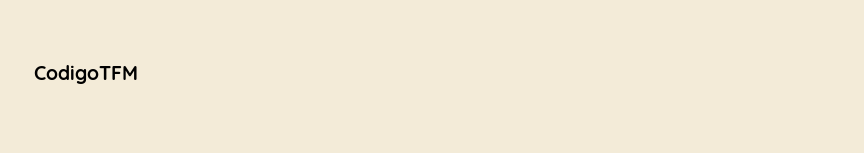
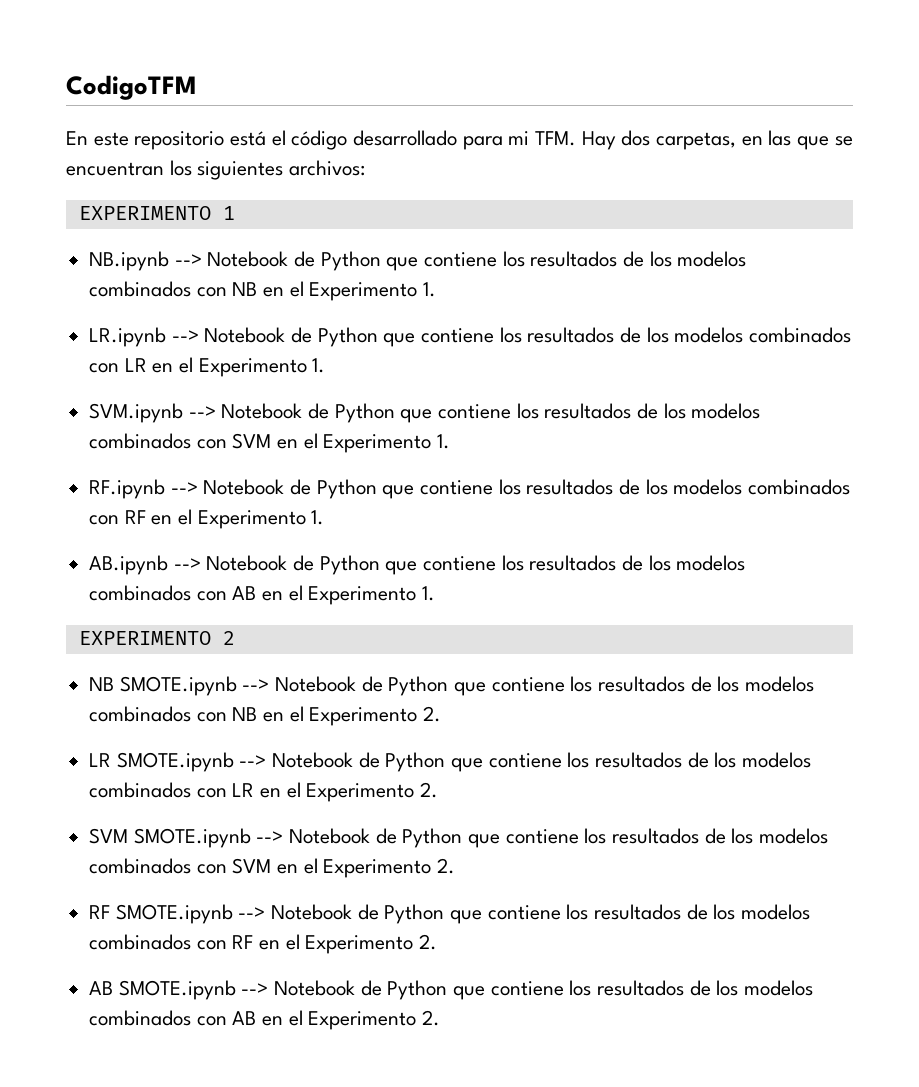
(138, 74) none -> [66,130,853,150] [66,160,366,180] [78,206,235,220] [89,251,747,271] [89,281,437,301] [89,327,852,347] [89,357,326,377] [89,403,761,423] [89,433,451,453] [89,479,851,499] [89,509,325,529] [89,555,746,575] [89,585,436,605] [78,631,235,645] [89,676,815,696] [89,706,442,726] [89,752,812,772] [89,782,439,802] [89,828,829,848] [89,858,456,878] [89,904,811,924] [89,934,438,954] [89,980,814,1000] [89,1010,441,1030] // En este repositorio está el código desarrollado para mi TFM. Hay dos carpetas, en las que se encuentran los siguientes archivos: // EXPERIMENTO 1 // NB.ipynb --> Notebook de Python que contiene los resultados de los modelos combinados con NB en el Experimento 1. // LR.ipynb --> Notebook de Python que contiene los resultados de los modelos combinados con LR en el Experimento 1. // SVM.ipynb --> Notebook de Python que contiene los resultados de los modelos combinados con SVM en el Experimento 1. // RF.ipynb --> Notebook de Python que contiene los resultados de los modelos combinados con RF en el Experimento 1. // AB.ipynb --> Notebook de Python que contiene los resultados de los modelos combinados con AB en el Experimento 1. // EXPERIMENTO 2 // NB SMOTE.ipynb --> Notebook de Python que contiene los resultados de los modelos combinados con NB en el Experimento 2. // LR SMOTE.ipynb --> Notebook de Python que contiene los resultados de los modelos combinados con LR en el Experimento 2. // SVM SMOTE.ipynb --> Notebook de Python que contiene los resultados de los modelos combinados con SVM en el Experimento 2. // RF SMOTE.ipynb --> Notebook de Python que contiene los resultados de los modelos combinados con RF en el Experimento 2. // AB SMOTE.ipynb --> Notebook de Python que contiene los resultados de los modelos combinados con AB en el Experimento 2.

